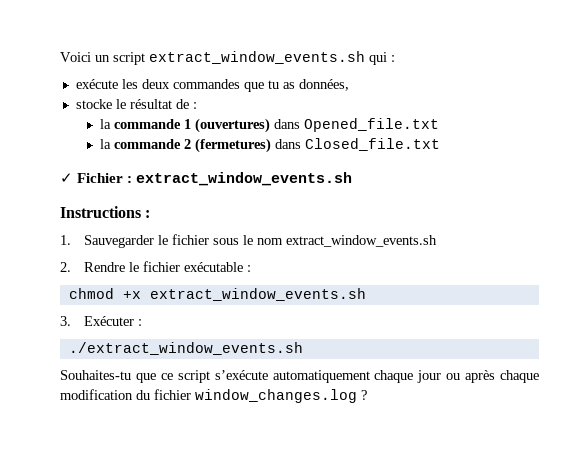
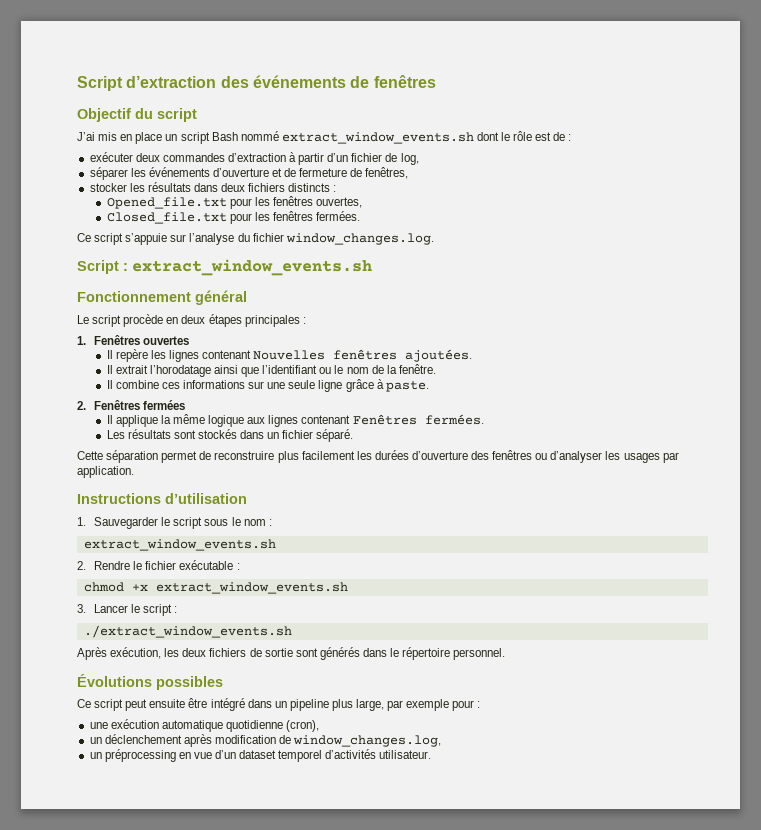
[60,51,395,65] [75,79,349,92] [75,99,197,109] [100,118,440,133] [100,138,441,153] [60,172,353,186] Voici un script extract_window_events.sh qui : // exécute les deux commandes que tu as données, // stocke le résultat de : // la commande 1 (ouvertures) dans Opened_file.txt // la commande 2 (fermetures) dans Closed_file.txt // ✓ Fichier : extract_window_events.sh -> [77,75,436,91] [77,108,197,122] [77,131,572,144] [89,152,419,165] [89,167,409,180] [89,182,337,192] [106,196,363,209] [106,211,361,224] [77,233,434,245] [77,259,372,276] [77,290,247,305] [77,314,306,327] [77,335,190,345] [106,349,473,362] [106,364,436,377] [106,379,429,392] [77,400,186,410] [106,414,484,427] [106,429,354,442] [77,450,679,463] [77,466,134,478] Script d’extraction des événements de fenêtres // Objectif du script // J’ai mis en place un script Bash nommé extract_window_events.sh dont le rôle est de : // exécuter deux commandes d’extraction à partir d’un fichier de log, // séparer les événements d’ouverture et de fermeture de fenêtres, // stocker les résultats dans deux fichiers distincts : // Opened_file.txt pour les fenêtres ouvertes, // Closed_file.txt pour les fenêtres fermées. // Ce script s’appuie sur l’analyse du fichier window_changes.log. // Script : extract_window_events.sh // Fonctionnement général // Le script procède en deux étapes principales : // 1. Fenêtres ouvertes // Il repère les lignes contenant Nouvelles fenêtres ajoutées. // Il extrait l’horodatage ainsi que l’identifiant ou le nom de la fenêtre. // Il combine ces informations sur une seule ligne grâce à paste. // 2. Fenêtres fermées // Il applique la même logique aux lignes contenant Fenêtres fermées. // Les résultats sont stockés dans un fichier séparé. // Cette séparation permet de reconstruire plus facilement les durées d’ouverture des fenêtres ou d’analyser les usages par application.
[145,210,151,218] : -> [165,493,247,504] d’utilisation
[172,234,210,245] fichier -> [173,517,203,529] script
(284, 241) none -> [268,519,272,526] : //
[84,316,135,326] Exécuter -> [94,604,173,616] Lancer le script
[60,370,539,383] [60,389,367,403] Souhaites-tu que ce script s’exécute automatiquement chaque jour ou après chaque modification du fichier window_changes.log ? -> [77,647,506,660] [77,674,223,690] [77,698,481,711] [89,719,320,732] [89,734,442,747] [89,749,432,762] Après exécution, les deux fichiers de sortie sont générés dans le répertoire personnel. // Évolutions possibles // Ce script peut ensuite être intégré dans un pipeline plus large, par exemple pour : // une exécution automatique quotidienne (cron), // un déclenchement après modification de window_changes.log, // un préprocessing en vue d’un dataset temporel d’activités utilisateur.

